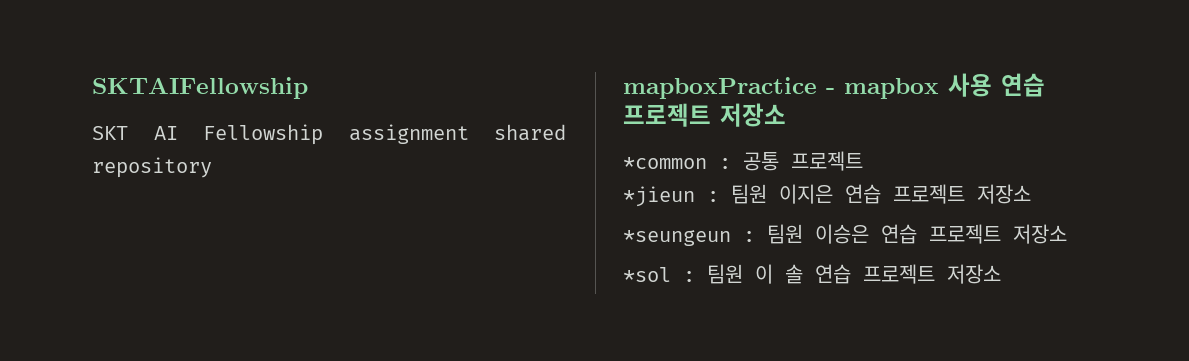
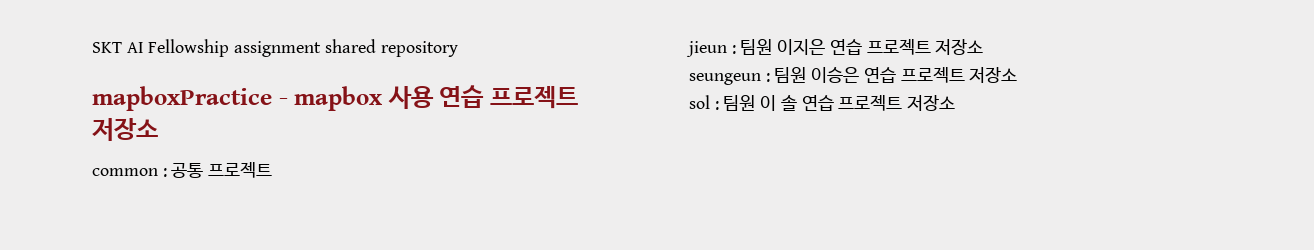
[92,77,308,99] SKTAIFellowship // -> (92, 47) none
[623,157,707,169] *common -> [92,168,158,176] common
[623,186,695,207] *jieun -> [686,41,727,57] jieun
[623,230,731,246] *seungeun -> [689,73,761,85] seungeun
[623,267,671,282] *sol -> [689,95,710,109] sol

